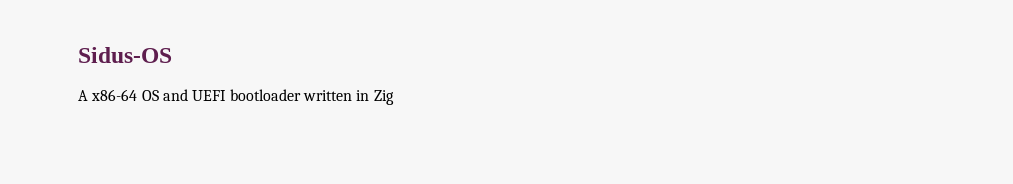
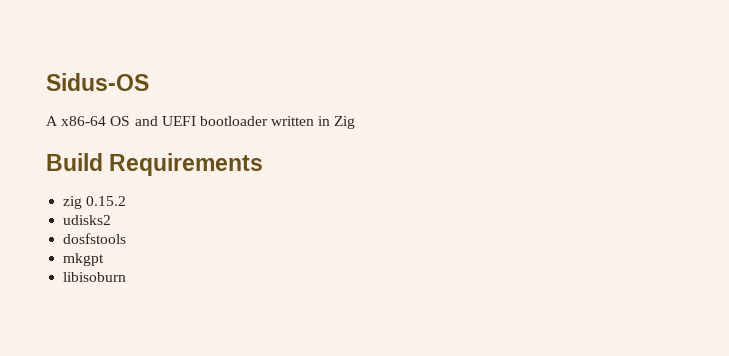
(394, 97) none -> [46,153,264,176] [63,196,127,209] [63,215,112,225] [63,233,127,244] [63,253,105,266] [63,272,127,282] // Build Requirements // zig 0.15.2 // udisks2 // dosfstools // mkgpt // libisoburn

